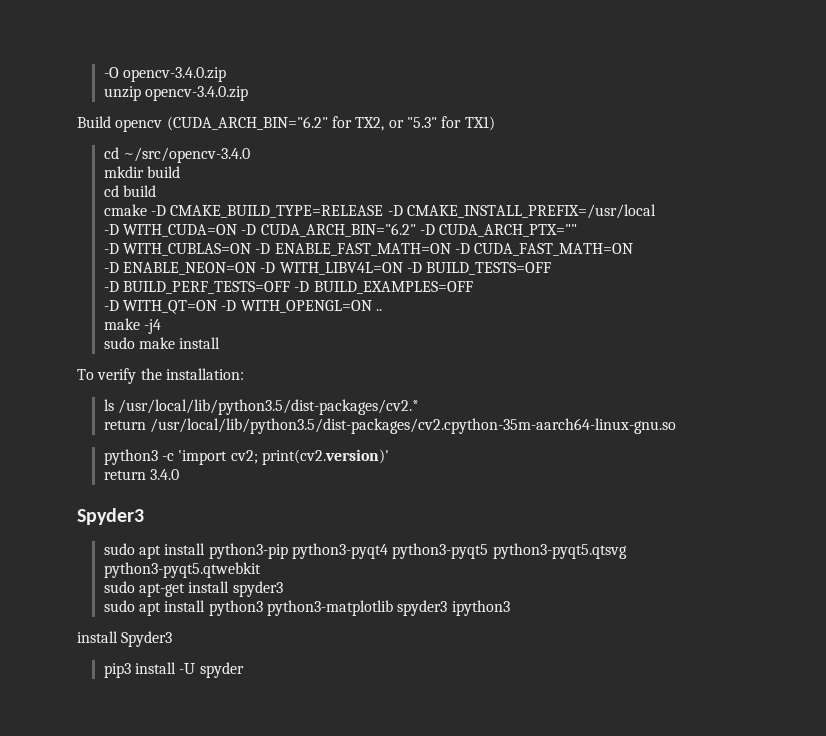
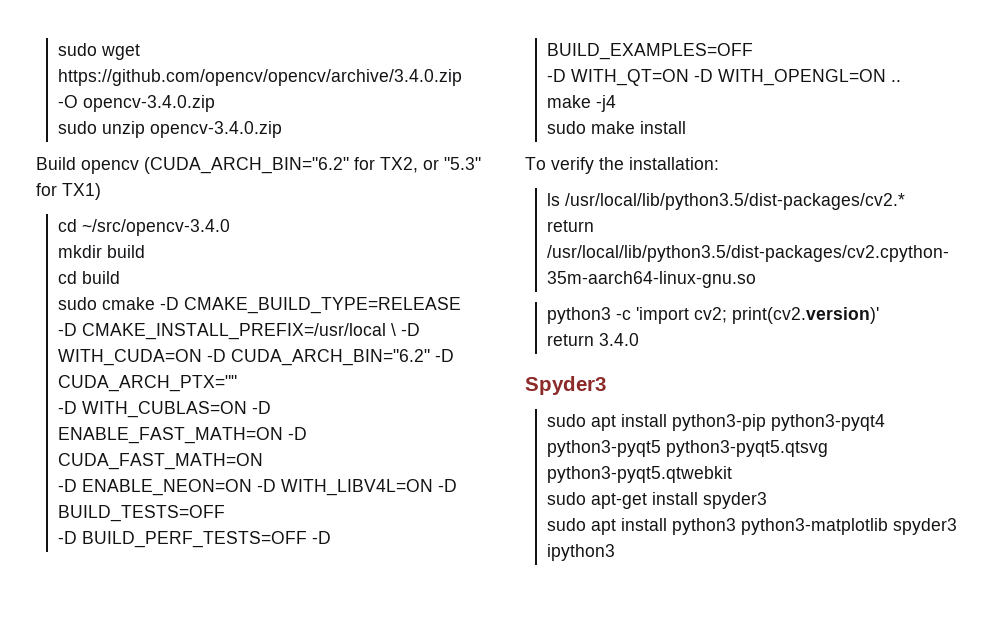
(103, 72) none -> [57,43,140,60] [57,69,462,86] sudo wget https://github.com/opencv/opencv/archive/3.4.0.zip
(227, 74) none -> [57,121,97,134] sudo
(157, 191) none -> [57,297,97,310] sudo
(656, 211) // -> [390,323,396,336] \
[77,631,173,647] [103,662,244,678] // install Spyder3 // pip3 install -U spyder -> (615, 552) none

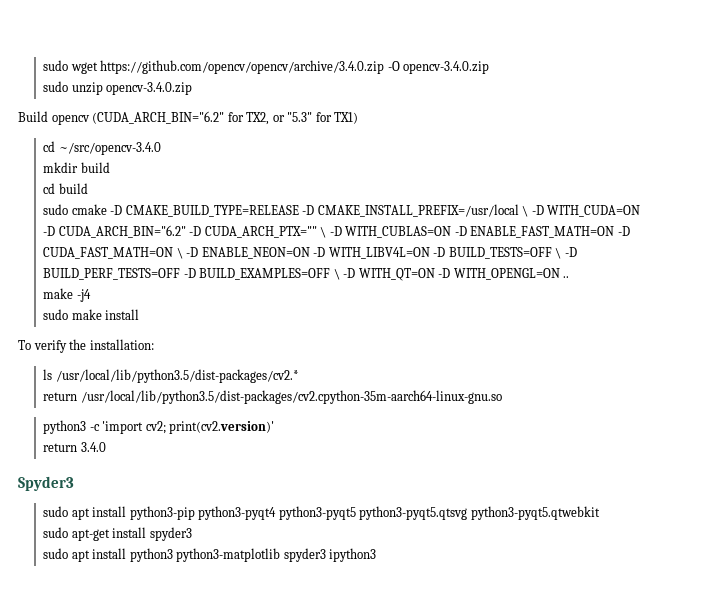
(237, 383) // -> [320,227,327,238] \
(263, 461) // -> [176,248,183,259] \
(225, 513) // -> [555,248,562,259] \
(753, 51) // -> [333,269,340,280] \

